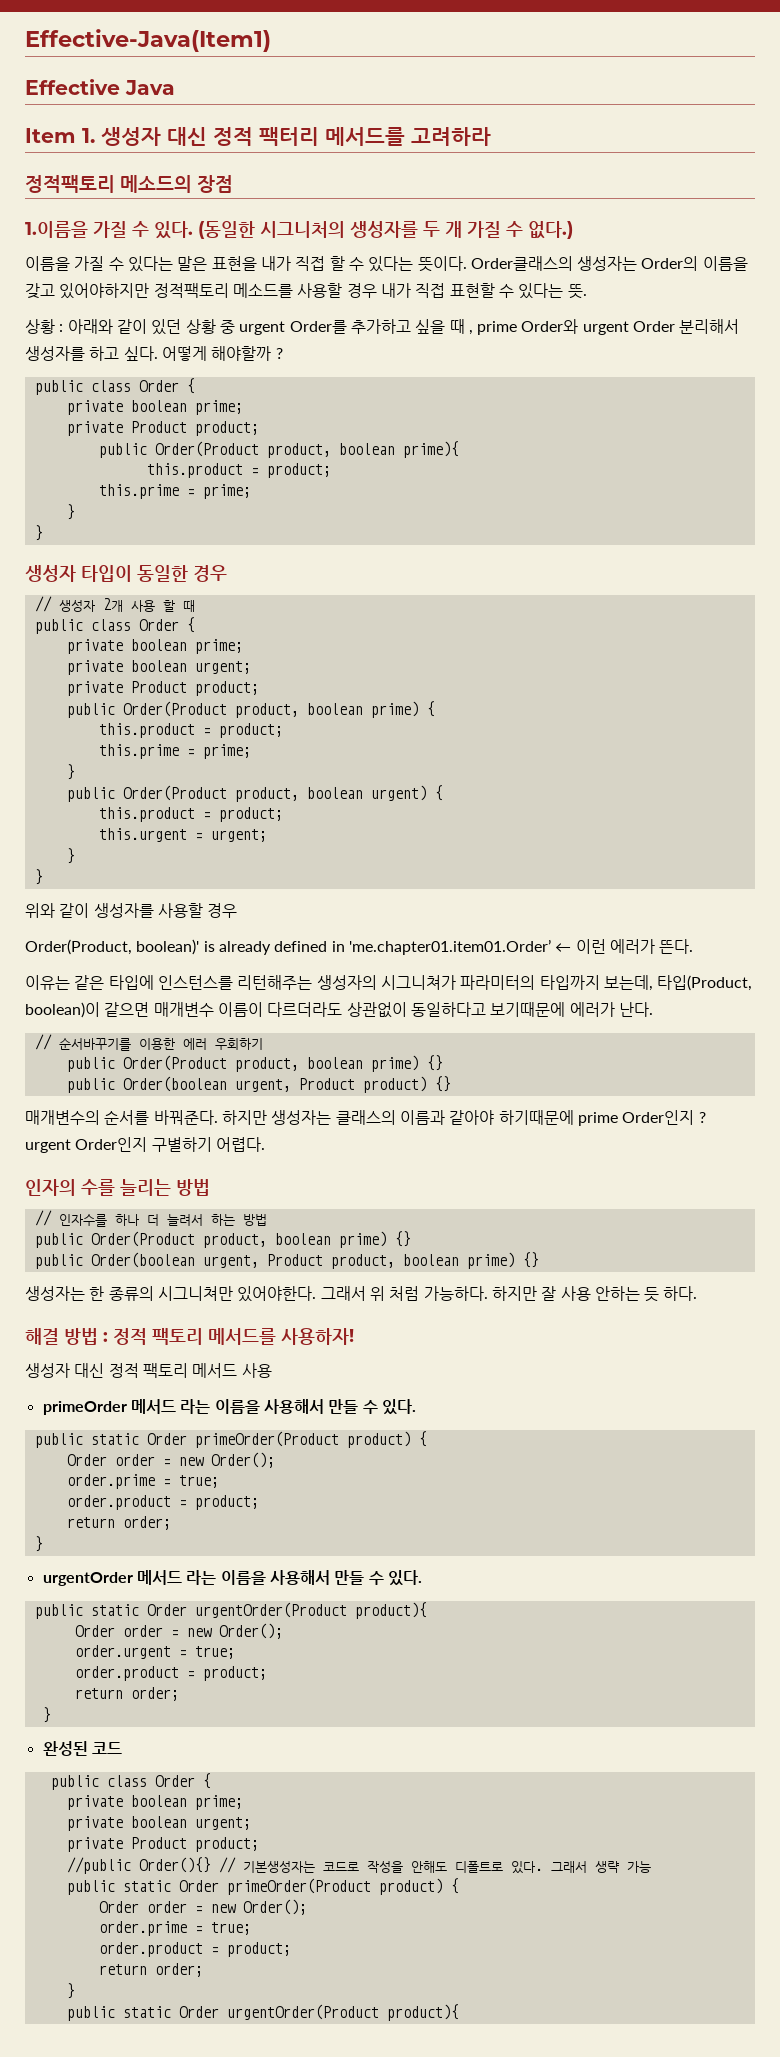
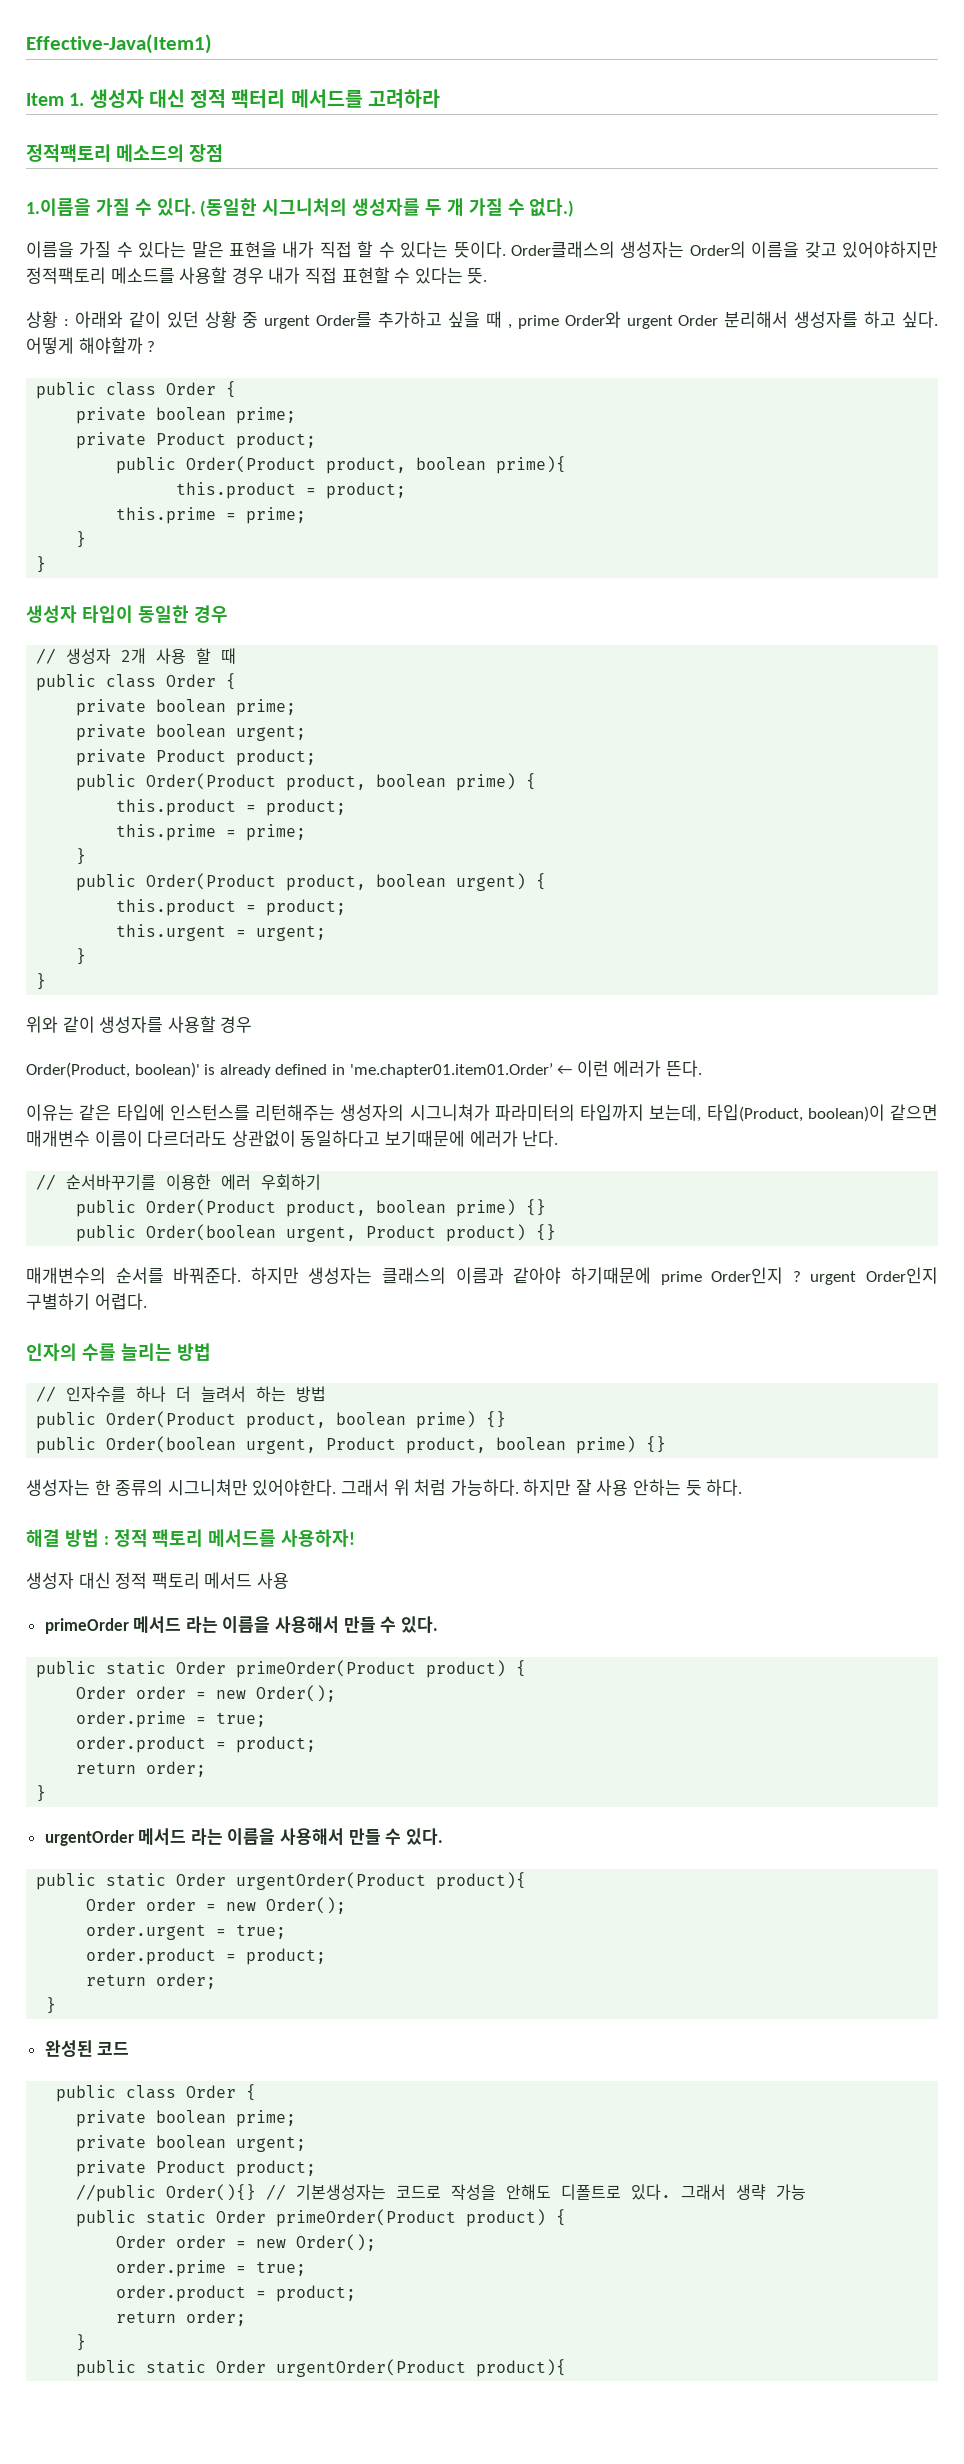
[25,79,175,95] // Effective Java -> (212, 44) none

